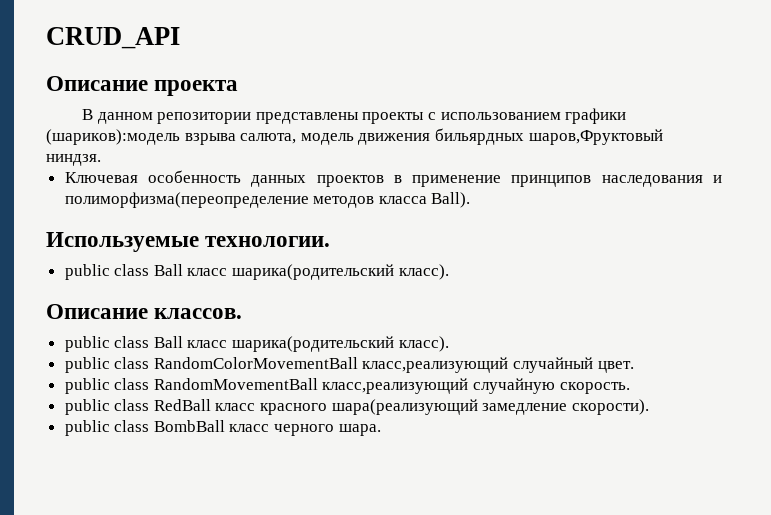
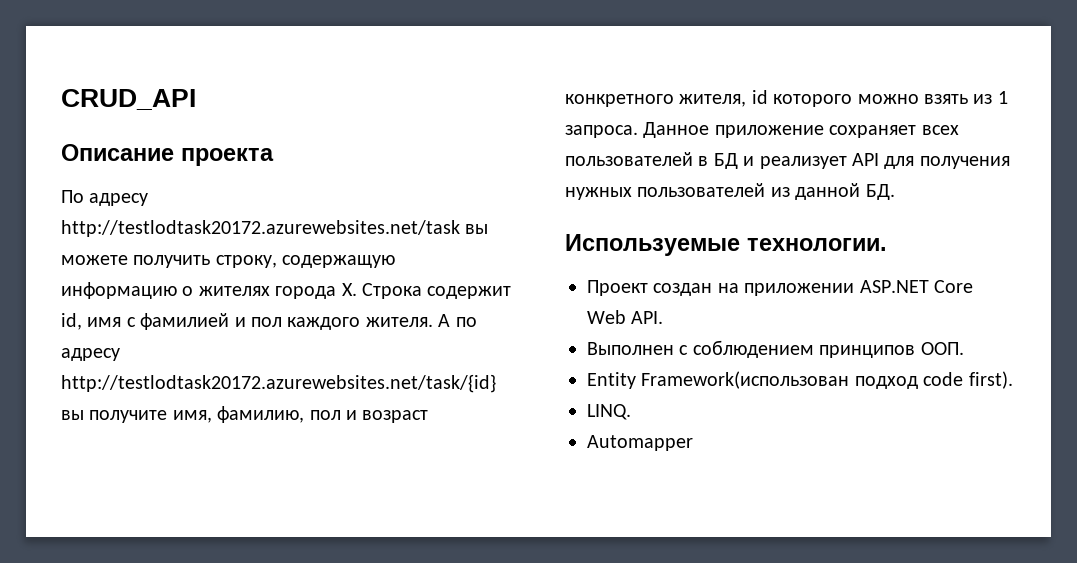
[82,108,627,124] [46,128,663,145] [46,154,101,166] [64,170,722,187] [64,192,471,208] [46,232,331,252] [64,264,449,280] [46,304,243,319] [64,336,449,352] [64,357,634,373] [64,378,630,394] [64,399,649,415] [64,420,381,436] В данном репозитории представлены проекты с использованием графики (шариков):модель взрыва салюта, модель движения бильярдных шаров,Фруктовый ниндзя. // Ключевая особенность данных проектов в применение принципов наследования и полиморфизма(переопределение методов класса Ball). // Используемые технологии. // public class Ball класс шарика(родительский класс). // Описание классов. // public class Ball класс шарика(родительский класс). // public class RandomColorMovementBall класс,реализующий случайный цвет. // public class RandomMovementBall класс,реализующий случайную скорость. // public class RedBall класс красного шара(реализующий замедление скорости). // public class BombBall класс черного шара. -> [61,190,149,206] [61,220,489,237] [61,255,396,268] [61,282,512,299] [61,313,477,330] [61,348,120,361] [61,374,496,393] [61,406,429,423] [565,90,1008,107] [565,122,959,138] [565,152,1010,169] [565,183,895,200] [565,234,887,256] [587,280,973,296] [587,310,664,324] [587,340,964,358] [587,371,1013,389] [587,404,631,420] [587,435,693,451] По адресу http://testlodtask20172.azurewebsites.net/task вы можете получить строку, содержащую информацию о жителях города X. Строка содержит id, имя с фамилией и пол каждого жителя. А по адресу http://testlodtask20172.azurewebsites.net/task/{id} вы получите имя, фамилию, пол и возраст конкретного жителя, id которого можно взять из 1 запроса. Данное приложение сохраняет всех пользователей в БД и реализует API для получения нужных пользователей из данной БД. // Используемые технологии. // Проект создан на приложении ASP.NET Core Web API. // Выполнен с соблюдением принципов ООП. // Entity Framework(использован подход code first). // LINQ. // Automapper

